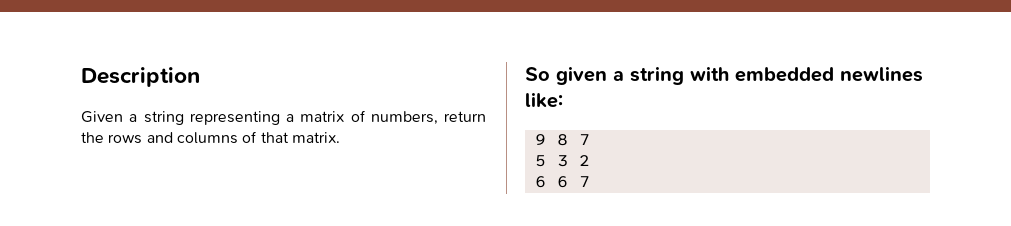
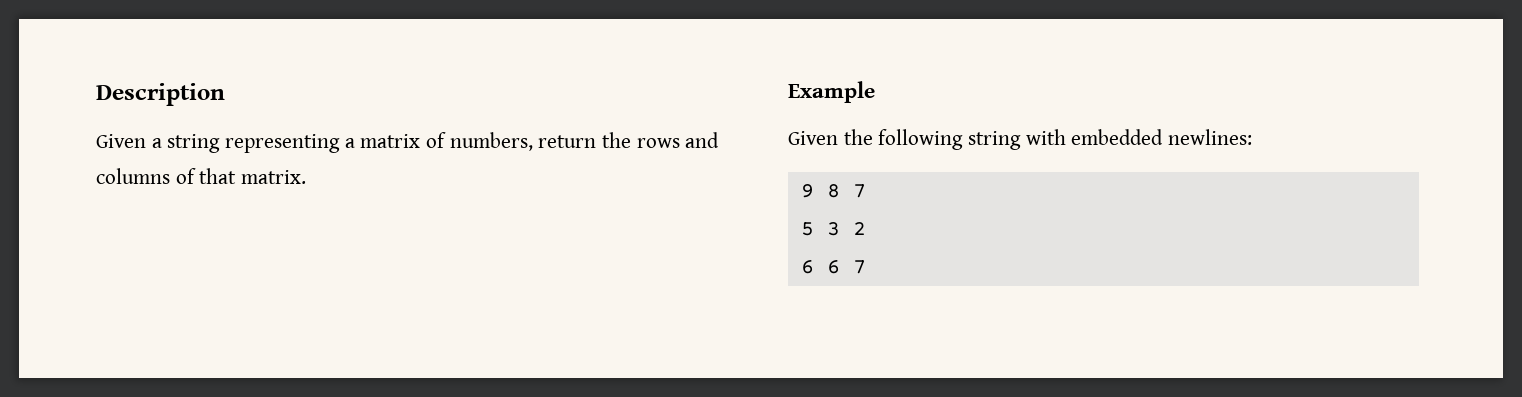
[525,66,624,85] So given a -> [788,81,875,103] [788,129,964,150] Example // Given the following
[840,66,923,82] [525,92,563,108] newlines like: -> [1168,129,1253,145] newlines:

